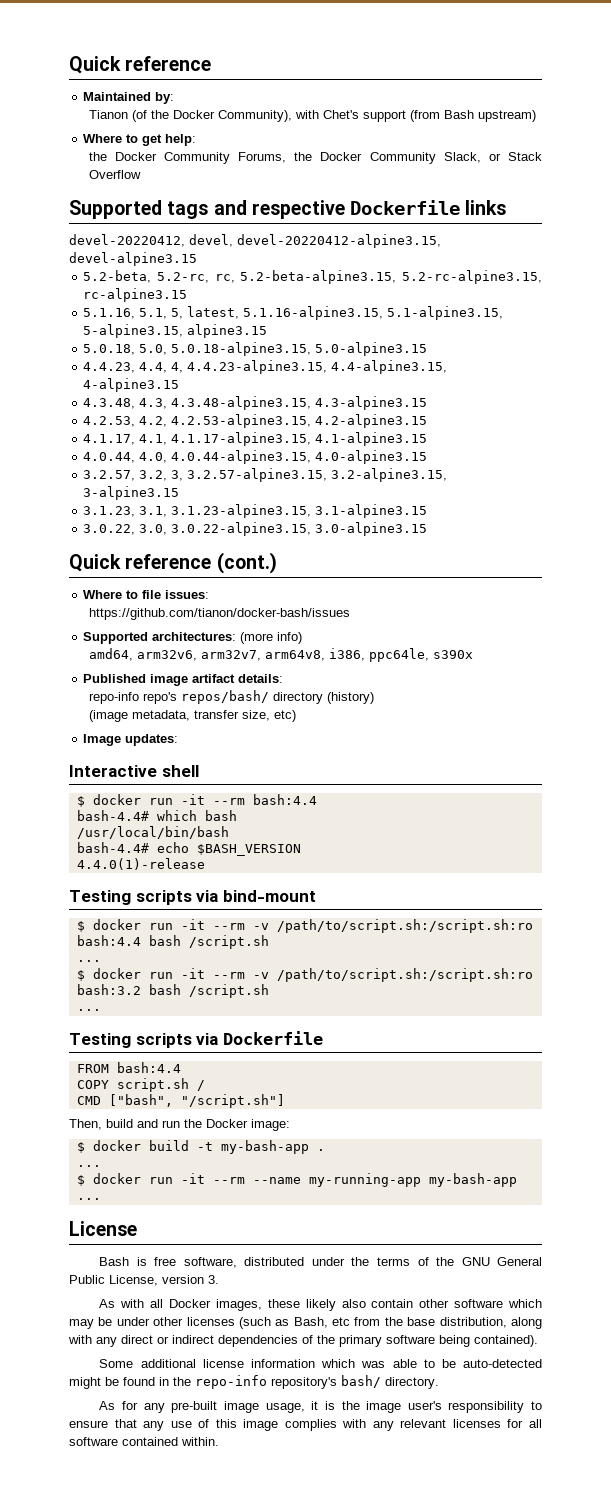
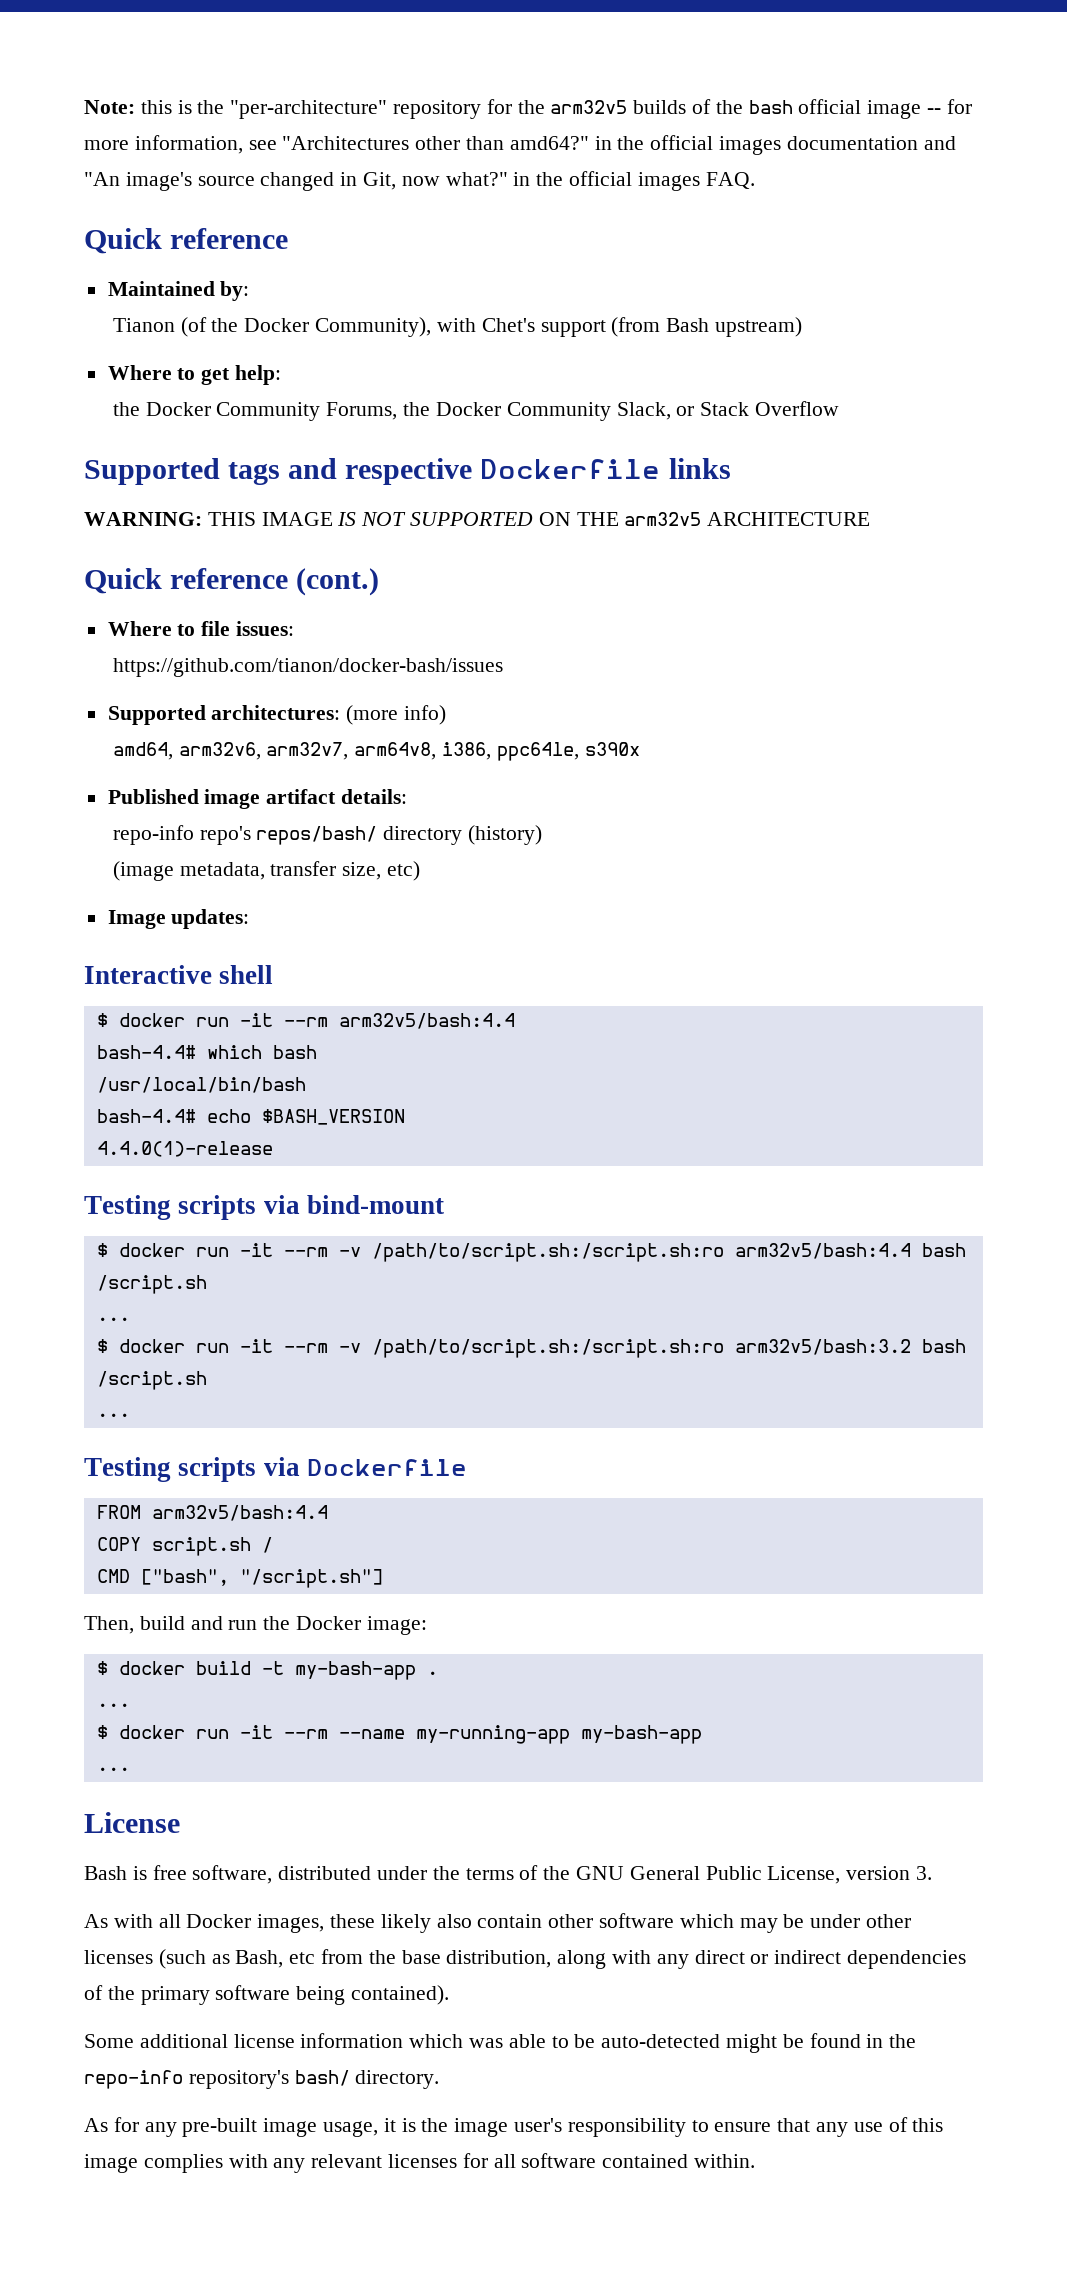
(69, 65) none -> [84,99,972,119] [84,135,956,155] [84,171,755,191] Note: this is the "per-architecture" repository for the arm32v5 builds of the bash official image -- for more information, see "Architectures other than amd64?" in the official images documentation and "An image's source changed in Git, now what?" in the official images FAQ. //
[69,234,441,248] [69,252,197,266] [83,270,542,284] [83,288,188,302] [83,306,504,320] [83,324,268,338] [83,342,428,356] [83,360,448,374] [83,378,180,392] [83,396,428,410] [83,414,428,428] [83,432,428,446] [83,450,428,464] [83,468,448,482] [83,486,180,500] [83,504,428,518] [83,522,428,536] devel-20220412, devel, devel-20220412-alpine3.15, devel-alpine3.15 // 5.2-beta, 5.2-rc, rc, 5.2-beta-alpine3.15, 5.2-rc-alpine3.15, rc-alpine3.15 // 5.1.16, 5.1, 5, latest, 5.1.16-alpine3.15, 5.1-alpine3.15, 5-alpine3.15, alpine3.15 // 5.0.18, 5.0, 5.0.18-alpine3.15, 5.0-alpine3.15 // 4.4.23, 4.4, 4, 4.4.23-alpine3.15, 4.4-alpine3.15, 4-alpine3.15 // 4.3.48, 4.3, 4.3.48-alpine3.15, 4.3-alpine3.15 // 4.2.53, 4.2, 4.2.53-alpine3.15, 4.2-alpine3.15 // 4.1.17, 4.1, 4.1.17-alpine3.15, 4.1-alpine3.15 // 4.0.44, 4.0, 4.0.44-alpine3.15, 4.0-alpine3.15 // 3.2.57, 3.2, 3, 3.2.57-alpine3.15, 3.2-alpine3.15, 3-alpine3.15 // 3.1.23, 3.1, 3.1.23-alpine3.15, 3.1-alpine3.15 // 3.0.22, 3.0, 3.0.22-alpine3.15, 3.0-alpine3.15 -> [84,512,871,526] WARNING: THIS IMAGE IS NOT SUPPORTED ON THE arm32v5 ARCHITECTURE
[252,794,317,805] bash:4.4 -> [338,1013,515,1029] arm32v5/bash:4.4
[76,935,141,946] bash:4.4 -> [734,1243,911,1259] arm32v5/bash:4.4
[76,984,141,995] bash:3.2 -> [734,1339,911,1355] arm32v5/bash:3.2
[116,1062,181,1073] bash:4.4 -> [151,1505,328,1521] arm32v5/bash:4.4

